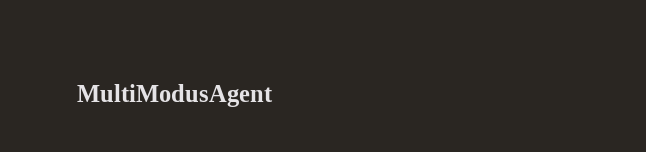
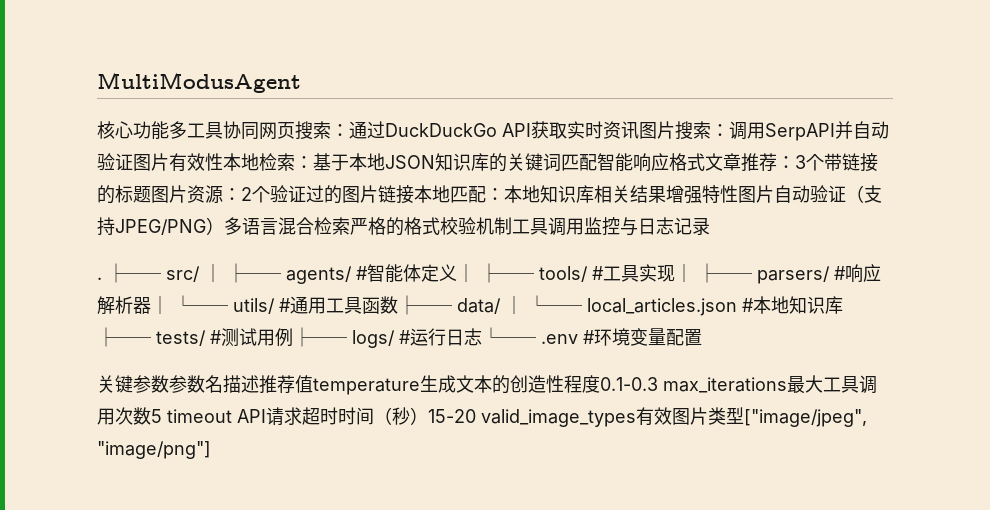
(273, 95) none -> [97,121,889,141] [97,153,878,172] [97,185,882,204] [97,217,710,236] [97,263,881,284] [97,295,843,316] [97,327,702,348] [97,375,877,395] [97,407,867,427] [97,441,211,459] // 核心功能多工具协同网页搜索：通过DuckDuckGo API获取实时资讯图片搜索：调用SerpAPI并自动验证图片有效性本地检索：基于本地JSON知识库的关键词匹配智能响应格式文章推荐：3个带链接的标题图片资源：2个验证过的图片链接本地匹配：本地知识库相关结果增强特性图片自动验证（支持JPEG/PNG）多语言混合检索严格的格式校验机制工具调用监控与日志记录 // . ├── src/ │ ├── agents/ #智能体定义│ ├── tools/ #工具实现│ ├── parsers/ #响应解析器│ └── utils/ #通用工具函数├── data/ │ └── local_articles.json #本地知识库├── tests/ #测试用例├── logs/ #运行日志└── .env #环境变量配置 // 关键参数参数名描述推荐值temperature生成文本的创造性程度0.1-0.3 max_iterations最大工具调用次数5 timeout API请求超时时间（秒）15-20 valid_image_types有效图片类型["image/jpeg", "image/png"]

